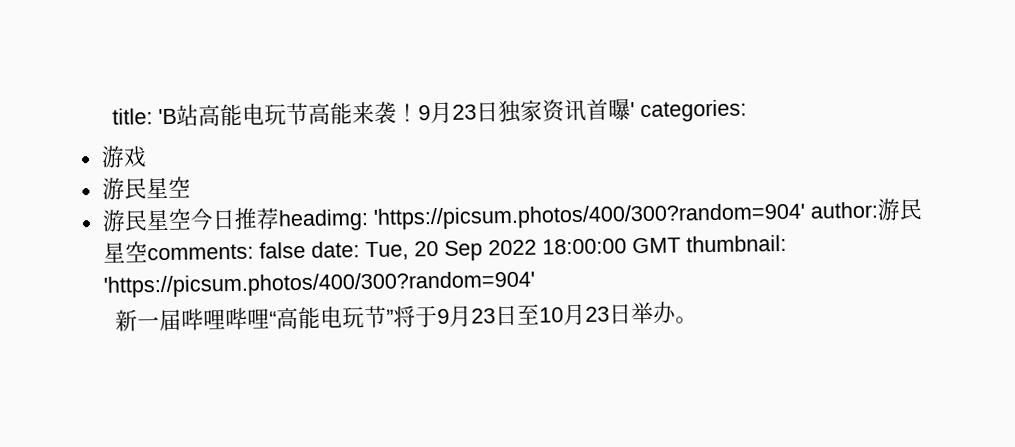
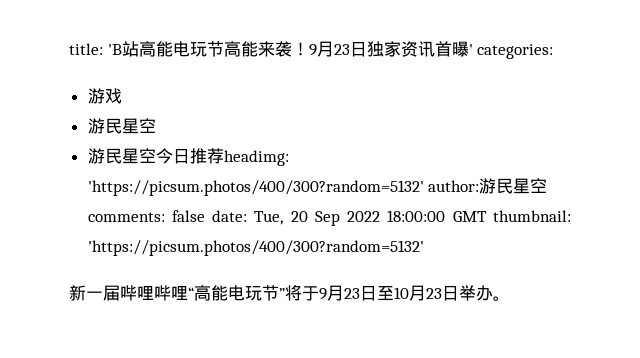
[372,202,806,230] 'https://picsum.photos/400/300?random=904' -> [87,180,424,196] 'https://picsum.photos/400/300?random=5132'
[102,270,535,298] 'https://picsum.photos/400/300?random=904' -> [87,240,424,256] 'https://picsum.photos/400/300?random=5132'

